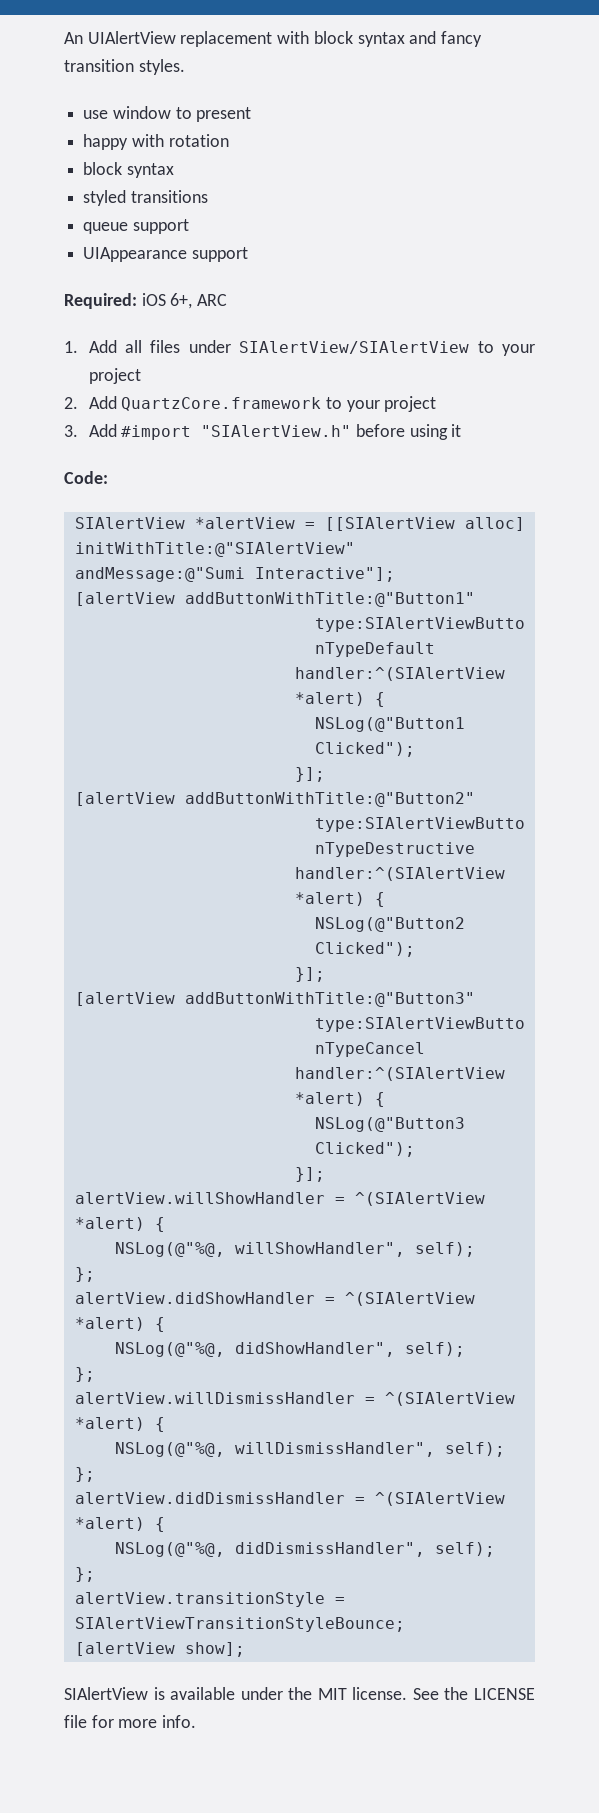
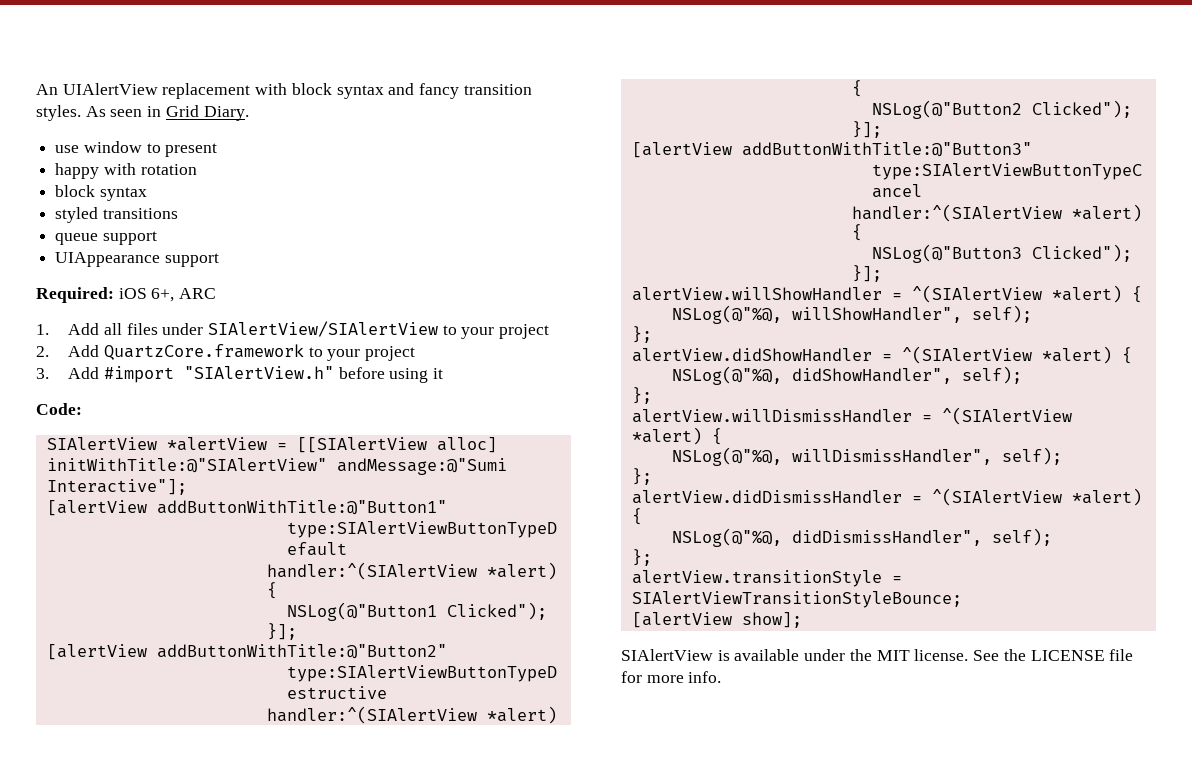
(185, 67) none -> [85,105,249,121] As seen in Grid Diary.

